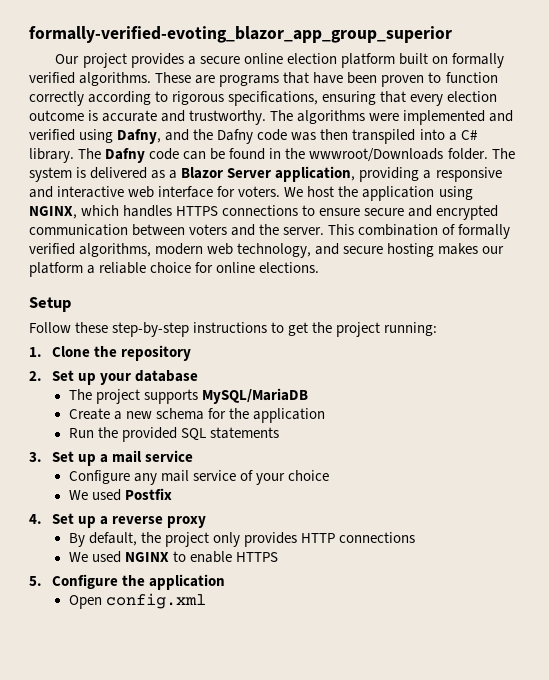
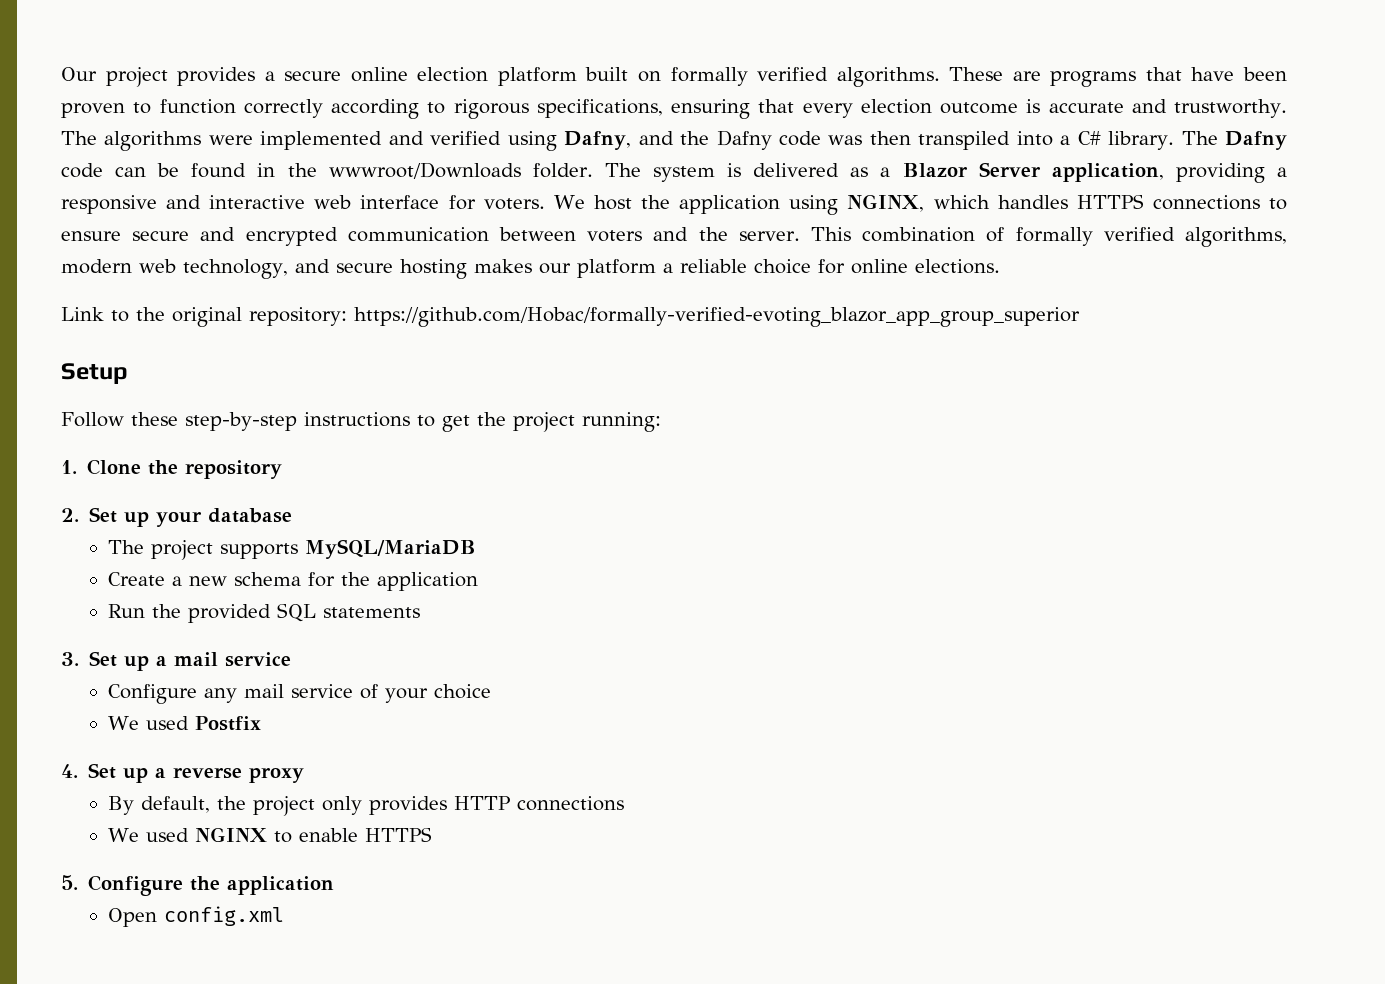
[29,26,452,43] formally-verified-evoting_blazor_app_group_superior // -> (61, 74) none
(320, 267) none -> [61,307,1080,327] // Link to the original repository: https://github.com/Hobac/formally-verified-evoting_blazor_app_group_superior

